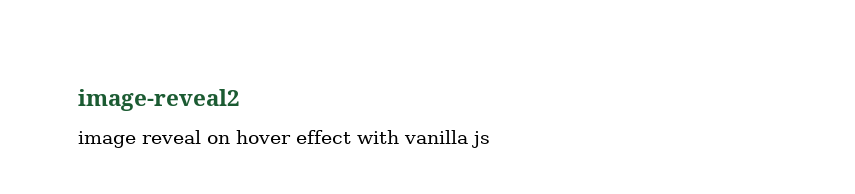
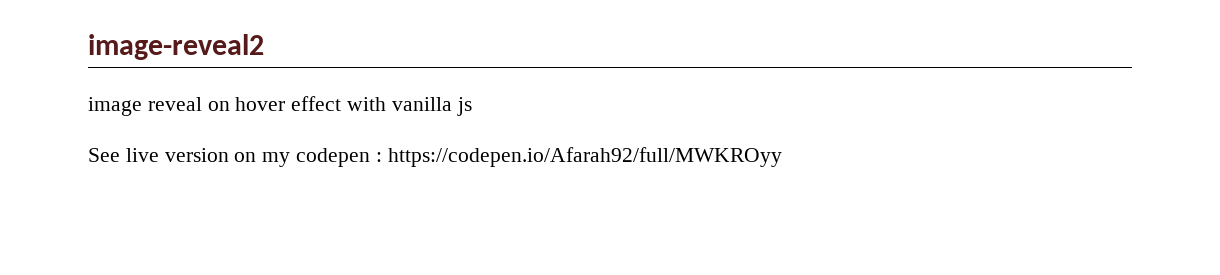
(490, 139) none -> [88,147,782,167] // See live version on my codepen : https://codepen.io/Afarah92/full/MWKROyy

